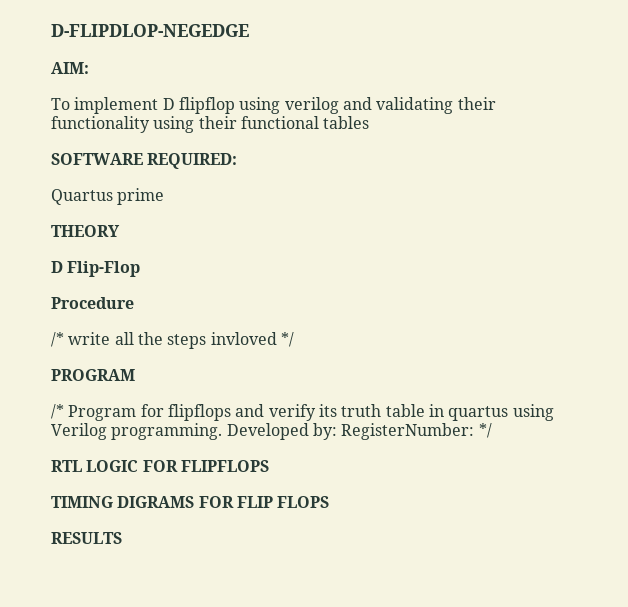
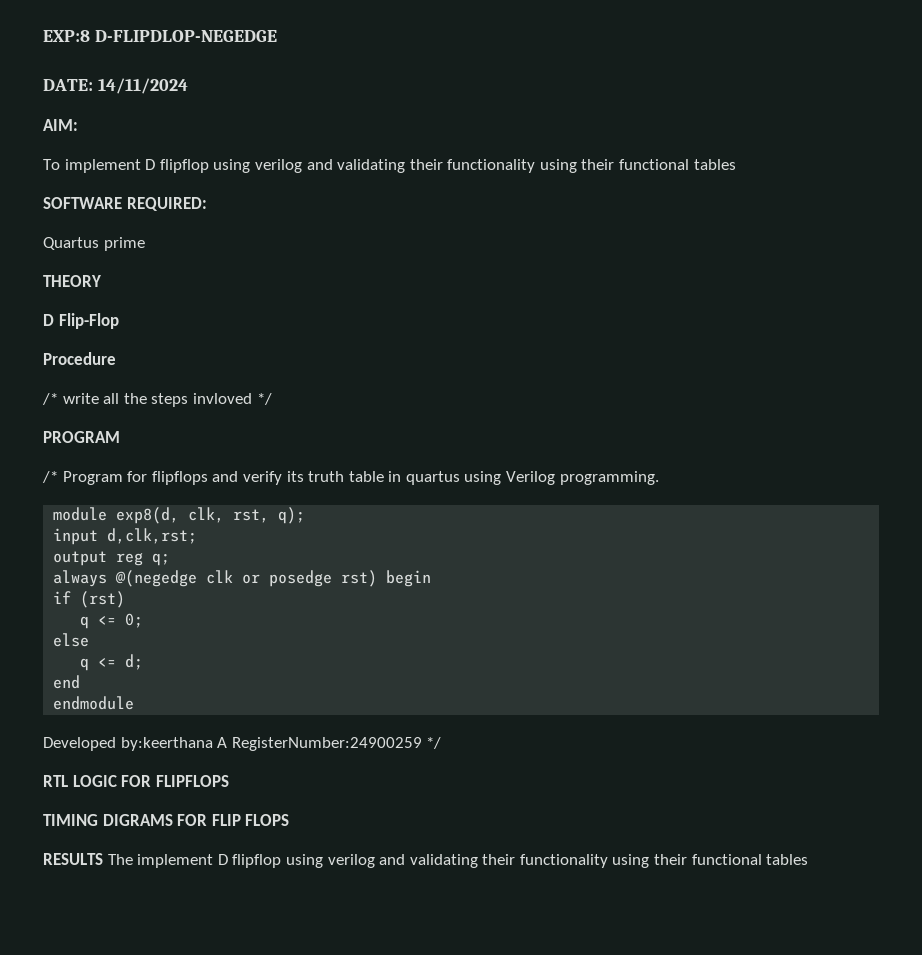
(51, 30) none -> [43,30,90,42] EXP:8
(249, 30) none -> [43,78,188,94] // DATE: 14/11/2024
[226,423,475,440] Developed by: RegisterNumber: -> [53,507,306,524] [53,528,198,545] [53,551,171,566] [53,570,432,587] [53,591,126,608] [80,613,144,629] [53,633,90,647] [80,654,144,671] [53,675,81,689] [53,696,135,710] [43,737,422,751] // module exp8(d, clk, rst, q); // input d,clk,rst; // output reg q; // always @(negedge clk or posedge rst) begin // if (rst) // q <= 0; // else // q <= d; // end // endmodule // Developed by:keerthana A RegisterNumber:24900259
(122, 538) none -> [107,854,809,868] The implement D flipflop using verilog and validating their functionality using their functional tables

